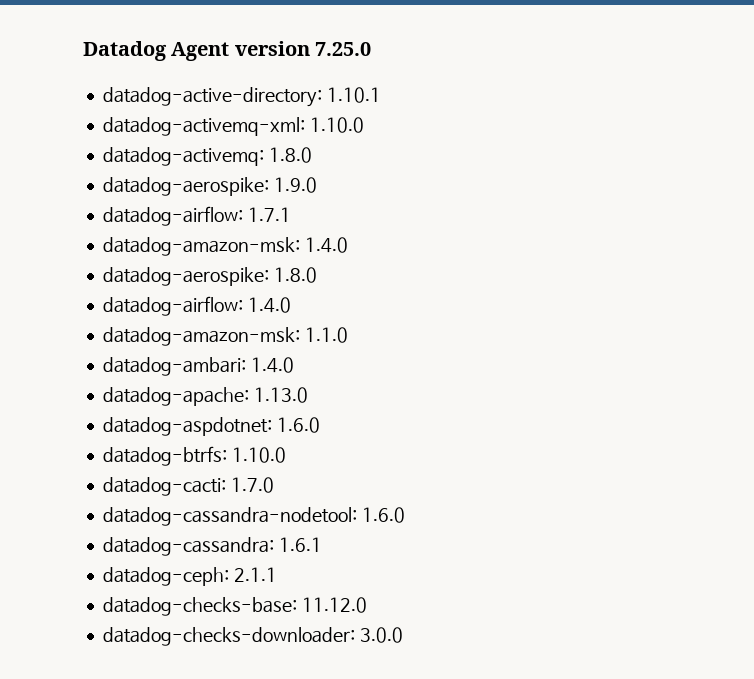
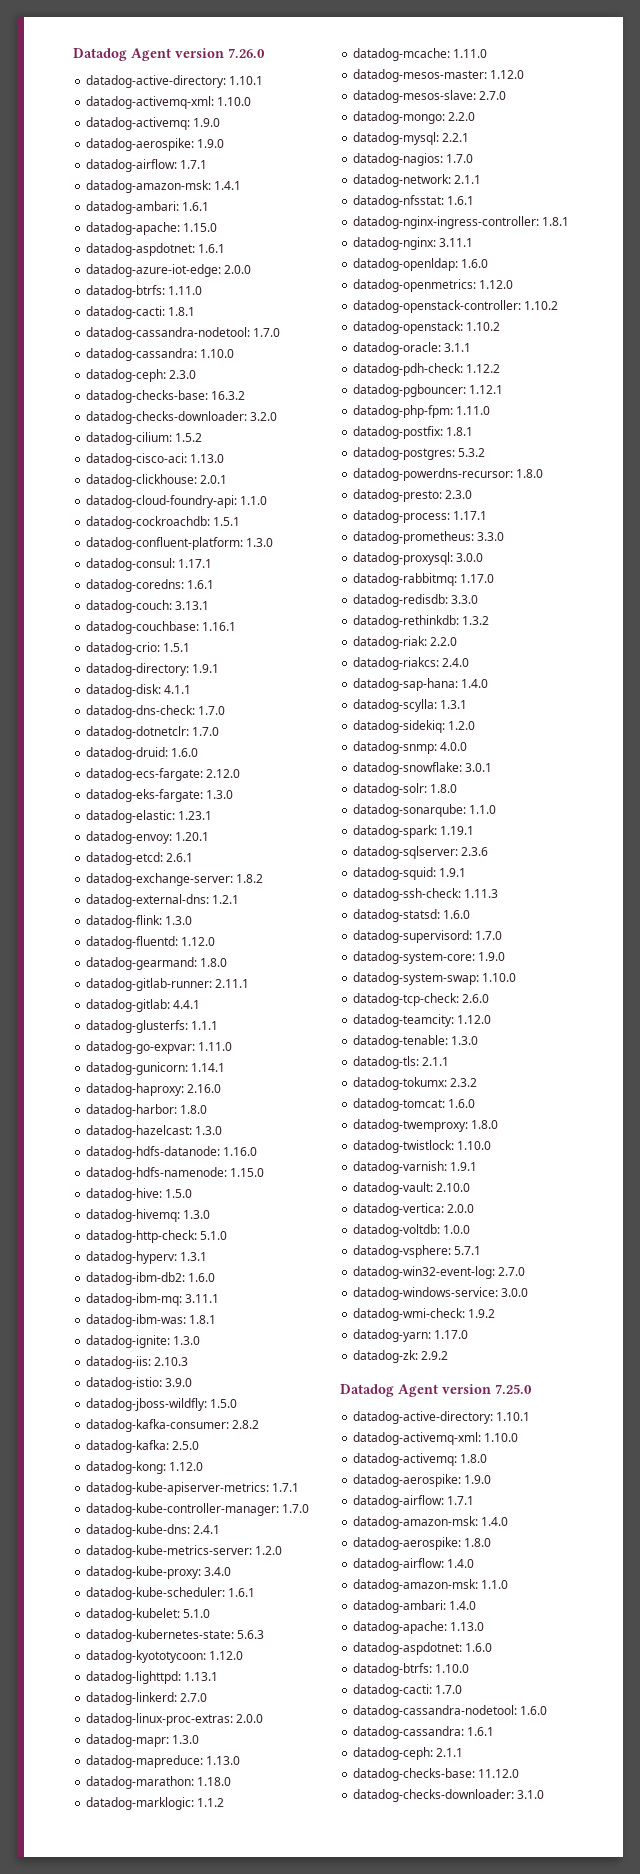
[83,41,310,61] Datadog Agent version -> [73,48,265,61] [86,75,264,88] [86,96,252,109] [86,117,221,130] [86,138,225,151] [86,159,208,172] [86,180,242,193] [86,201,210,214] [86,222,218,235] [86,243,226,256] [86,264,252,277] [86,285,203,298] [86,306,196,319] [86,327,281,340] [86,348,235,361] [86,369,197,382] [86,390,246,403] [86,411,278,424] [86,432,203,445] [86,453,225,466] [86,474,228,487] [86,495,268,508] [86,516,241,529] [86,537,274,550] [86,558,213,571] [86,579,215,592] [86,600,210,613] [86,621,237,634] [86,642,191,655] [86,663,220,676] [86,684,192,697] [86,705,226,718] [86,726,220,739] [86,747,199,760] [86,768,241,781] [86,789,234,802] [86,810,213,823] [86,831,210,844] [86,852,194,865] [86,873,264,886] [86,894,240,907] [86,915,193,928] [86,936,216,949] [86,957,228,970] [86,978,250,991] [86,999,201,1012] [86,1020,219,1033] [86,1041,233,1054] [86,1062,226,1075] [86,1083,222,1096] [86,1104,208,1117] [86,1125,223,1138] [86,1146,258,1159] [86,1167,265,1180] [86,1188,193,1201] [86,1209,211,1222] [86,1230,228,1243] [86,1251,208,1264] [86,1272,216,1285] [86,1293,220,1306] [86,1314,217,1327] [86,1335,201,1348] [86,1356,189,1369] [86,1377,193,1390] [86,1398,238,1411] [86,1419,260,1432] [86,1440,200,1453] [86,1461,204,1474] [86,1482,300,1495] [86,1503,310,1516] [86,1524,221,1537] [86,1545,283,1558] [86,1566,232,1579] [86,1587,256,1600] [86,1608,211,1621] [86,1629,265,1642] [86,1650,244,1663] [86,1671,219,1684] [86,1692,208,1705] [86,1713,264,1726] [86,1734,200,1747] [86,1755,241,1768] [86,1776,232,1789] [86,1797,225,1810] [353,48,488,61] [353,69,525,82] [353,90,507,103] [353,111,476,124] [353,132,470,145] [353,153,474,166] [353,174,482,187] [353,195,475,208] [353,216,570,229] [353,237,474,250] [353,258,489,271] [353,279,514,292] [353,300,559,313] [353,321,501,334] [353,342,472,355] [353,363,501,376] [353,384,504,397] [353,405,491,418] [353,426,474,439] [353,447,486,460] [353,468,544,481] [353,489,473,502] [353,510,488,523] [353,531,505,544] [353,552,484,565] [353,573,495,586] [353,594,479,607] [353,615,490,628] [353,636,458,649] [353,657,470,670] [353,678,489,691] [353,699,468,712] [353,720,476,733] [353,741,468,754] [353,762,493,775] [353,783,458,796] [353,804,497,817] [353,825,475,838] [353,846,489,859] [353,867,467,880] [353,888,499,901] [353,909,471,922] [353,930,503,943] [353,951,506,964] [353,972,517,985] [353,993,490,1006] [353,1014,492,1027] [353,1035,479,1048] [353,1056,450,1069] [353,1077,478,1090] [353,1098,476,1111] [353,1119,499,1132] [353,1140,492,1153] [353,1161,478,1174] [353,1182,471,1195] [353,1203,475,1216] [353,1224,471,1237] [353,1245,482,1258] [353,1266,526,1279] [353,1287,529,1300] [353,1308,496,1321] [353,1329,469,1342] [353,1350,449,1363] [340,1384,491,1397] Datadog Agent version 7.26.0 // datadog-active-directory: 1.10.1 // datadog-activemq-xml: 1.10.0 // datadog-activemq: 1.9.0 // datadog-aerospike: 1.9.0 // datadog-airflow: 1.7.1 // datadog-amazon-msk: 1.4.1 // datadog-ambari: 1.6.1 // datadog-apache: 1.15.0 // datadog-aspdotnet: 1.6.1 // datadog-azure-iot-edge: 2.0.0 // datadog-btrfs: 1.11.0 // datadog-cacti: 1.8.1 // datadog-cassandra-nodetool: 1.7.0 // datadog-cassandra: 1.10.0 // datadog-ceph: 2.3.0 // datadog-checks-base: 16.3.2 // datadog-checks-downloader: 3.2.0 // datadog-cilium: 1.5.2 // datadog-cisco-aci: 1.13.0 // datadog-clickhouse: 2.0.1 // datadog-cloud-foundry-api: 1.1.0 // datadog-cockroachdb: 1.5.1 // datadog-confluent-platform: 1.3.0 // datadog-consul: 1.17.1 // datadog-coredns: 1.6.1 // datadog-couch: 3.13.1 // datadog-couchbase: 1.16.1 // datadog-crio: 1.5.1 // datadog-directory: 1.9.1 // datadog-disk: 4.1.1 // datadog-dns-check: 1.7.0 // datadog-dotnetclr: 1.7.0 // datadog-druid: 1.6.0 // datadog-ecs-fargate: 2.12.0 // datadog-eks-fargate: 1.3.0 // datadog-elastic: 1.23.1 // datadog-envoy: 1.20.1 // datadog-etcd: 2.6.1 // datadog-exchange-server: 1.8.2 // datadog-external-dns: 1.2.1 // datadog-flink: 1.3.0 // datadog-fluentd: 1.12.0 // datadog-gearmand: 1.8.0 // datadog-gitlab-runner: 2.11.1 // datadog-gitlab: 4.4.1 // datadog-glusterfs: 1.1.1 // datadog-go-expvar: 1.11.0 // datadog-gunicorn: 1.14.1 // datadog-haproxy: 2.16.0 // datadog-harbor: 1.8.0 // datadog-hazelcast: 1.3.0 // datadog-hdfs-datanode: 1.16.0 // datadog-hdfs-namenode: 1.15.0 // datadog-hive: 1.5.0 // datadog-hivemq: 1.3.0 // datadog-http-check: 5.1.0 // datadog-hyperv: 1.3.1 // datadog-ibm-db2: 1.6.0 // datadog-ibm-mq: 3.11.1 // datadog-ibm-was: 1.8.1 // datadog-ignite: 1.3.0 // datadog-iis: 2.10.3 // datadog-istio: 3.9.0 // datadog-jboss-wildfly: 1.5.0 // datadog-kafka-consumer: 2.8.2 // datadog-kafka: 2.5.0 // datadog-kong: 1.12.0 // datadog-kube-apiserver-metrics: 1.7.1 // datadog-kube-controller-manager: 1.7.0 // datadog-kube-dns: 2.4.1 // datadog-kube-metrics-server: 1.2.0 // datadog-kube-proxy: 3.4.0 // datadog-kube-scheduler: 1.6.1 // datadog-kubelet: 5.1.0 // datadog-kubernetes-state: 5.6.3 // datadog-kyototycoon: 1.12.0 // datadog-lighttpd: 1.13.1 // datadog-linkerd: 2.7.0 // datadog-linux-proc-extras: 2.0.0 // datadog-mapr: 1.3.0 // datadog-mapreduce: 1.13.0 // datadog-marathon: 1.18.0 // datadog-marklogic: 1.1.2 // datadog-mcache: 1.11.0 // datadog-mesos-master: 1.12.0 // datadog-mesos-slave: 2.7.0 // datadog-mongo: 2.2.0 // datadog-mysql: 2.2.1 // datadog-nagios: 1.7.0 // datadog-network: 2.1.1 // datadog-nfsstat: 1.6.1 // datadog-nginx-ingress-controller: 1.8.1 // datadog-nginx: 3.11.1 // datadog-openldap: 1.6.0 // datadog-openmetrics: 1.12.0 // datadog-openstack-controller: 1.10.2 // datadog-openstack: 1.10.2 // datadog-oracle: 3.1.1 // datadog-pdh-check: 1.12.2 // datadog-pgbouncer: 1.12.1 // datadog-php-fpm: 1.11.0 // datadog-postfix: 1.8.1 // datadog-postgres: 5.3.2 // datadog-powerdns-recursor: 1.8.0 // datadog-presto: 2.3.0 // datadog-process: 1.17.1 // datadog-prometheus: 3.3.0 // datadog-proxysql: 3.0.0 // datadog-rabbitmq: 1.17.0 // datadog-redisdb: 3.3.0 // datadog-rethinkdb: 1.3.2 // datadog-riak: 2.2.0 // datadog-riakcs: 2.4.0 // datadog-sap-hana: 1.4.0 // datadog-scylla: 1.3.1 // datadog-sidekiq: 1.2.0 // datadog-snmp: 4.0.0 // datadog-snowflake: 3.0.1 // datadog-solr: 1.8.0 // datadog-sonarqube: 1.1.0 // datadog-spark: 1.19.1 // datadog-sqlserver: 2.3.6 // datadog-squid: 1.9.1 // datadog-ssh-check: 1.11.3 // datadog-statsd: 1.6.0 // datadog-supervisord: 1.7.0 // datadog-system-core: 1.9.0 // datadog-system-swap: 1.10.0 // datadog-tcp-check: 2.6.0 // datadog-teamcity: 1.12.0 // datadog-tenable: 1.3.0 // datadog-tls: 2.1.1 // datadog-tokumx: 2.3.2 // datadog-tomcat: 1.6.0 // datadog-twemproxy: 1.8.0 // datadog-twistlock: 1.10.0 // datadog-varnish: 1.9.1 // datadog-vault: 2.10.0 // datadog-vertica: 2.0.0 // datadog-voltdb: 1.0.0 // datadog-vsphere: 5.7.1 // datadog-win32-event-log: 2.7.0 // datadog-windows-service: 3.0.0 // datadog-wmi-check: 1.9.2 // datadog-yarn: 1.17.0 // datadog-zk: 2.9.2 // Datadog Agent version
[359,627,403,643] 3.0.0 -> [517,1790,545,1799] 3.1.0

